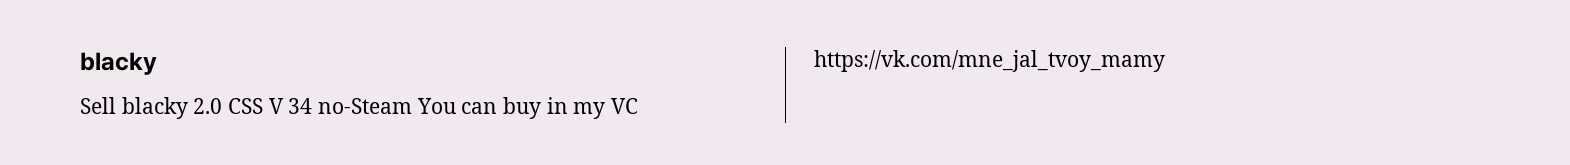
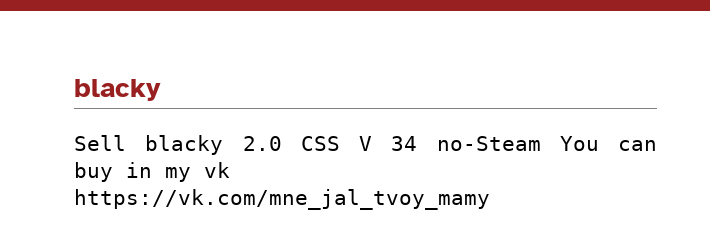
[611,98,639,114] VC -> [204,162,230,178] vk

